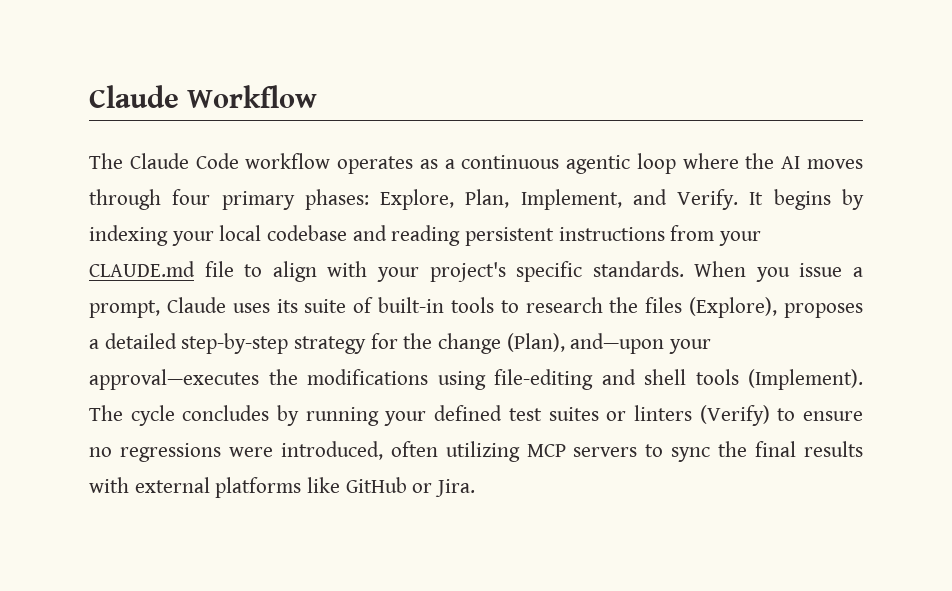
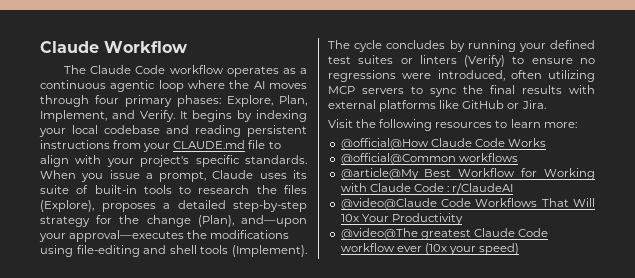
(476, 488) none -> [328,119,577,131] [340,138,546,150] [340,153,518,165] [340,168,595,180] [340,183,514,194] [340,198,595,210] [340,213,463,225] [340,228,548,240] [340,243,520,255] // Visit the following resources to learn more: // @official@How Claude Code Works // @official@Common workflows // @article@My Best Workflow for Working with Claude Code : r/ClaudeAI // @video@Claude Code Workflows That Will 10x Your Productivity // @video@The greatest Claude Code workflow ever (10x your speed)

